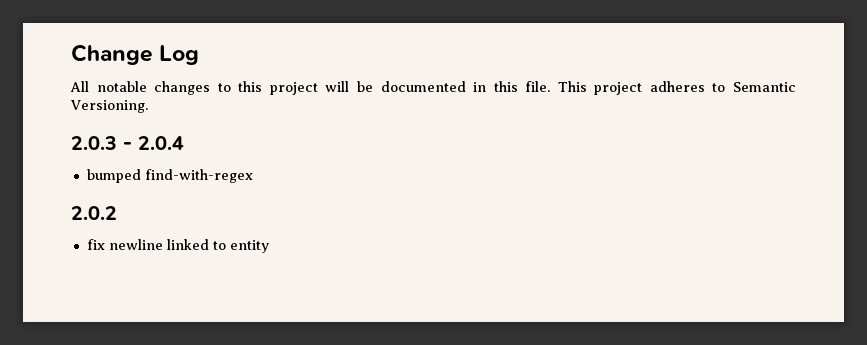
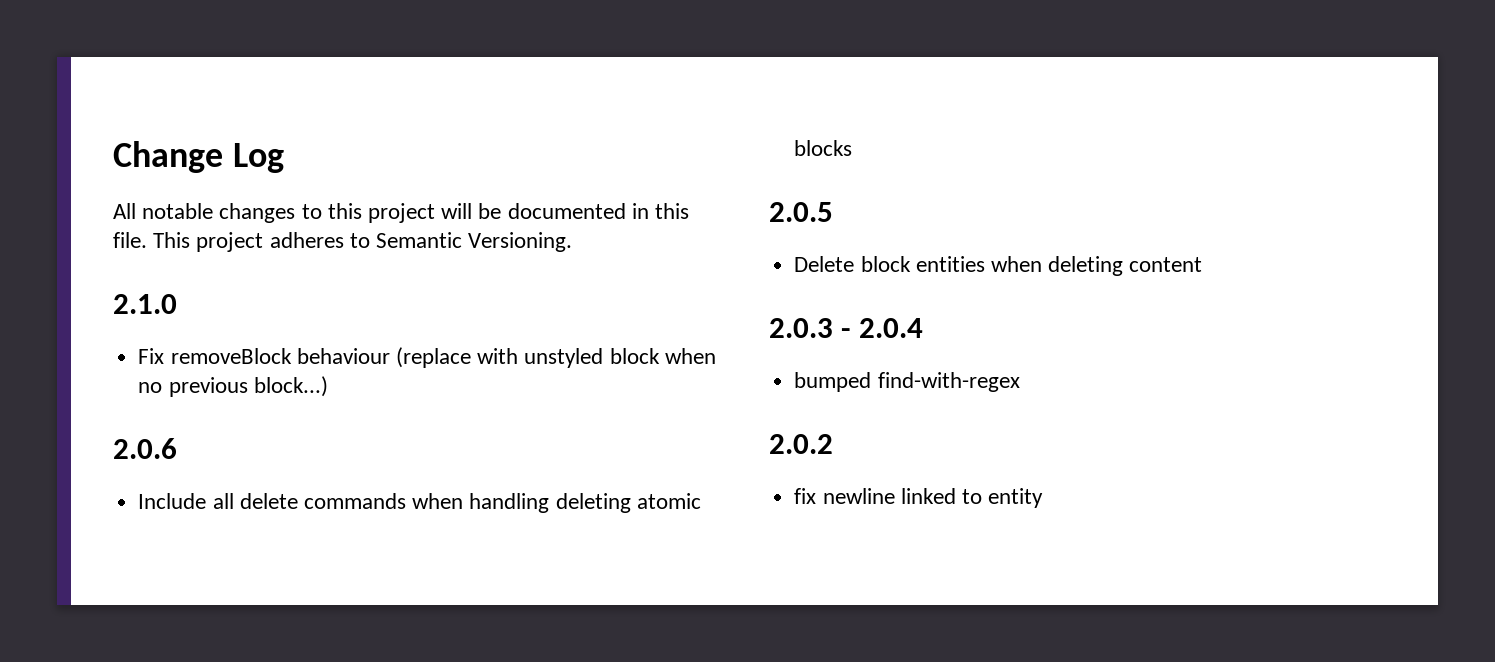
(148, 106) none -> [113,294,177,314] [138,347,716,368] [138,376,328,397] [113,438,177,459] [138,493,701,513] [794,140,853,156] [769,202,833,222] [794,256,1203,276] // 2.1.0 // Fix removeBlock behaviour (replace with unstyled block when no previous block...) // 2.0.6 // Include all delete commands when handling deleting atomic blocks // 2.0.5 // Delete block entities when deleting content

